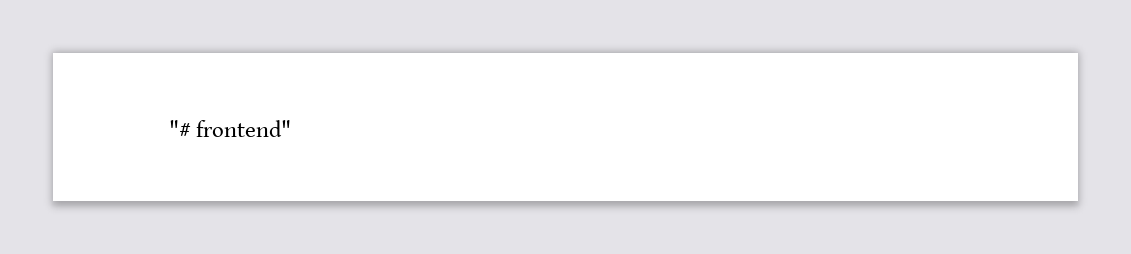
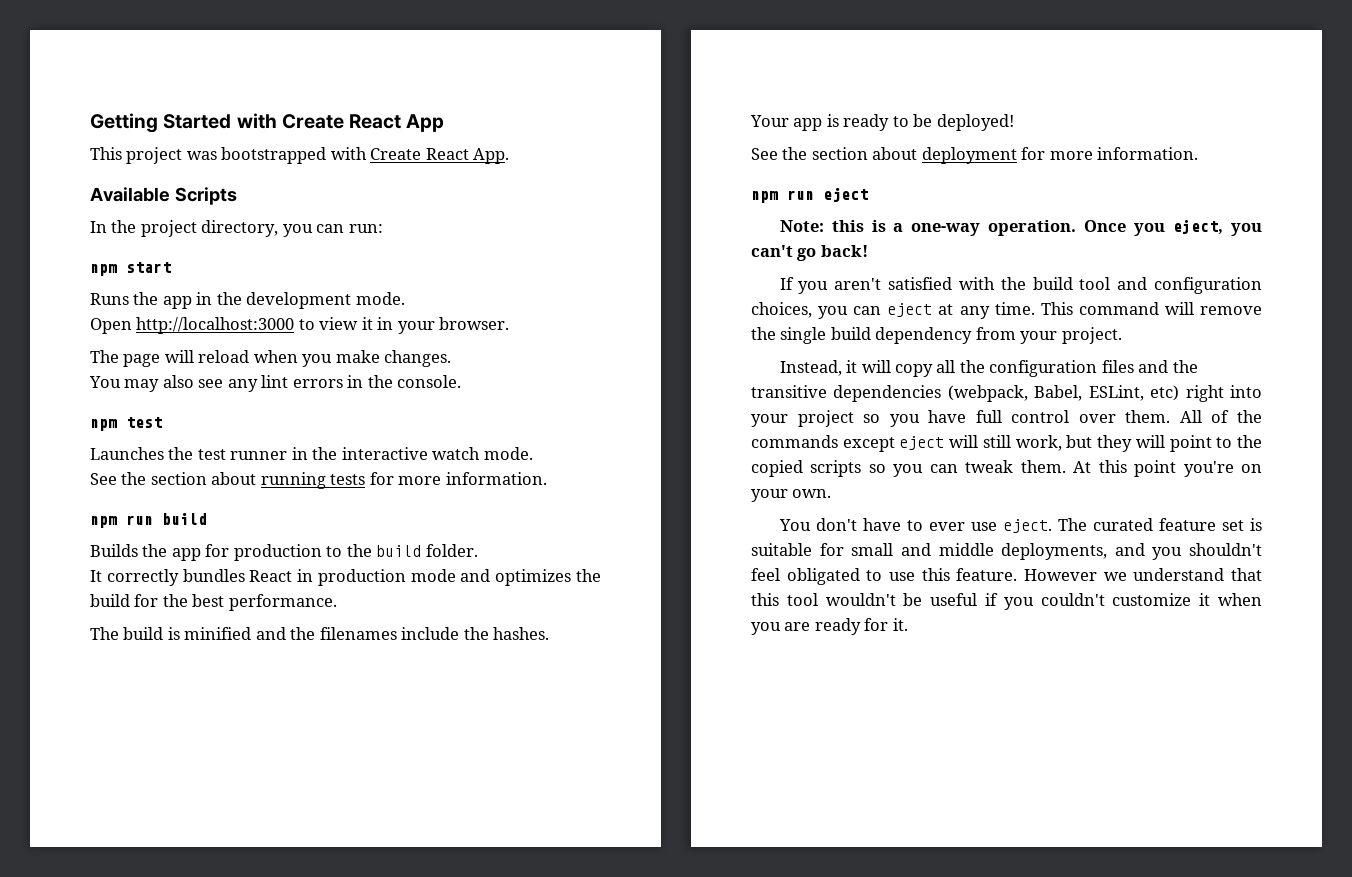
[169,120,292,137] "# frontend" -> [90,113,445,133] [90,147,510,164] [90,187,237,205] [90,220,383,237] [90,262,171,276] [90,292,405,309] [90,317,510,334] [90,350,452,367] [89,375,462,392] [90,417,162,431] [90,447,533,460] [90,472,547,489] [90,513,207,528] [90,544,478,561] [90,569,601,586] [90,594,337,611] [90,627,550,640] [750,114,1014,131] [751,147,1199,164] [751,187,868,203] [779,219,1262,236] [751,245,868,261] [779,277,1262,294] [751,302,1262,319] [751,327,1122,344] [779,360,1198,377] [751,385,1262,402] [751,410,1262,427] [751,435,1262,452] [751,460,1262,477] [751,489,832,502] [778,518,1262,533] [751,543,1262,560] [751,568,1262,585] [751,593,1262,610] [751,618,908,635] Getting Started with Create React App // This project was bootstrapped with Create React App. // Available Scripts // In the project directory, you can run: // npm start // Runs the app in the development mode. // Open http://localhost:3000 to view it in your browser. // The page will reload when you make changes. // You may also see any lint errors in the console. // npm test // Launches the test runner in the interactive watch mode. // See the section about running tests for more information. // npm run build // Builds the app for production to the build folder. // It correctly bundles React in production mode and optimizes the build for the best performance. // The build is minified and the filenames include the hashes. // Your app is ready to be deployed! // See the section about deployment for more information. // npm run eject // Note: this is a one-way operation. Once you eject, you can't go back! // If you aren't satisfied with the build tool and configuration choices, you can eject at any time. This command will remove the single build dependency from your project. // Instead, it will copy all the configuration files and the transitive dependencies (webpack, Babel, ESLint, etc) right into your project so you have full control over them. All of the commands except eject will still work, but they will point to the copied scripts so you can tweak them. At this point you're on your own. // You don't have to ever use eject. The curated feature set is suitable for small and middle deployments, and you shouldn't feel obligated to use this feature. However we understand that this tool wouldn't be useful if you couldn't customize it when you are ready for it.

